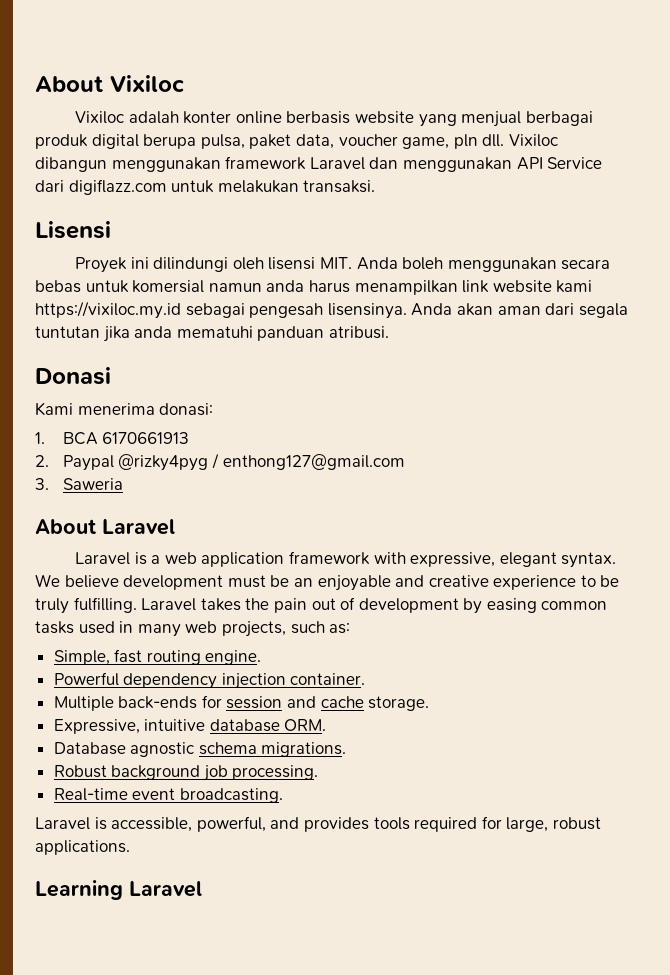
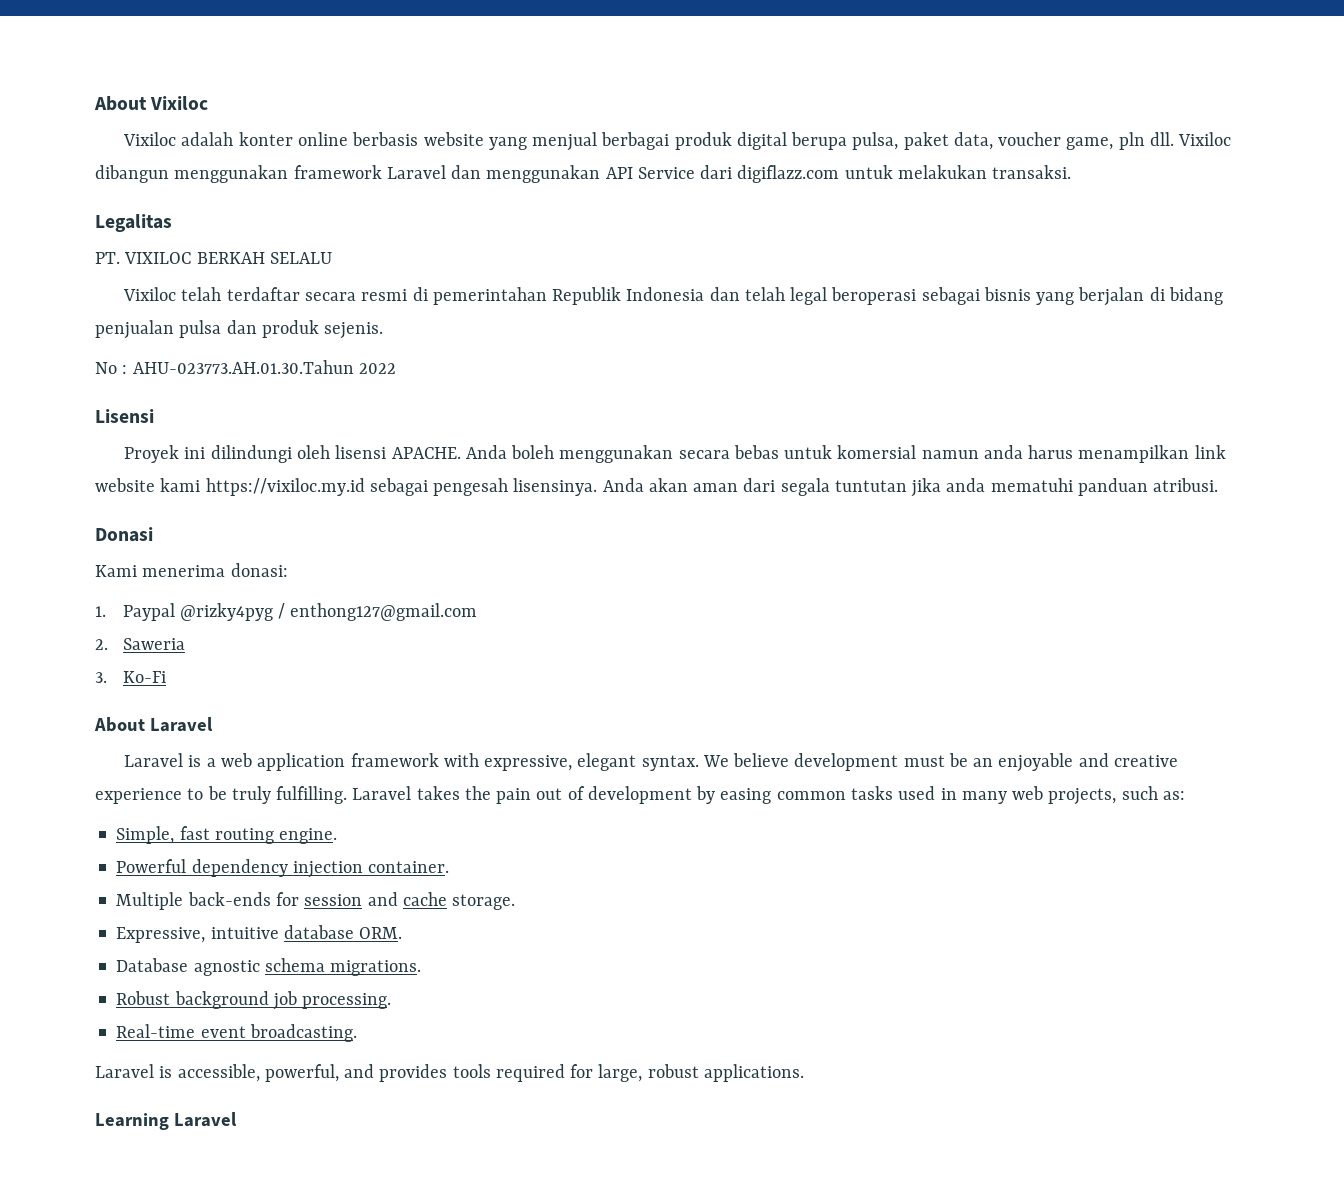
(376, 186) none -> [95,214,172,232] [95,252,332,264] [123,287,1223,306] [95,320,384,339] [95,360,396,374] // Legalitas // PT. VIXILOC BERKAH SELALU // Vixiloc telah terdaftar secara resmi di pemerintahan Republik Indonesia dan telah legal beroperasi sebagai bisnis yang berjalan di bidang penjualan pulsa dan produk sejenis. // No : AHU-023773.AH.01.30.Tahun 2022
[319,257,352,269] MIT. -> [391,447,461,459] APACHE.
[62,432,190,445] [35,455,49,467] BCA 6170661913 // 2. -> (106, 611) none
[35,478,49,490] 3. -> [95,639,108,650] 2.
(123, 484) none -> [95,671,166,683] // 3. Ko-Fi

